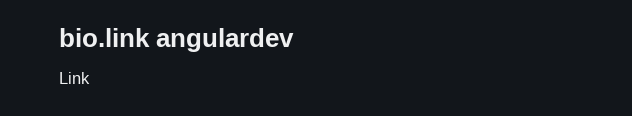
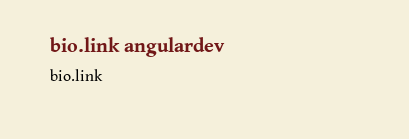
[59,72,90,84] Link -> [50,69,103,81] bio.link

